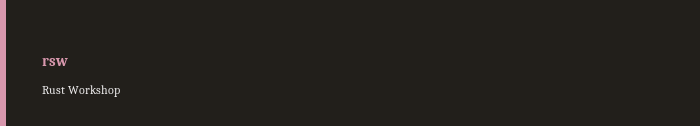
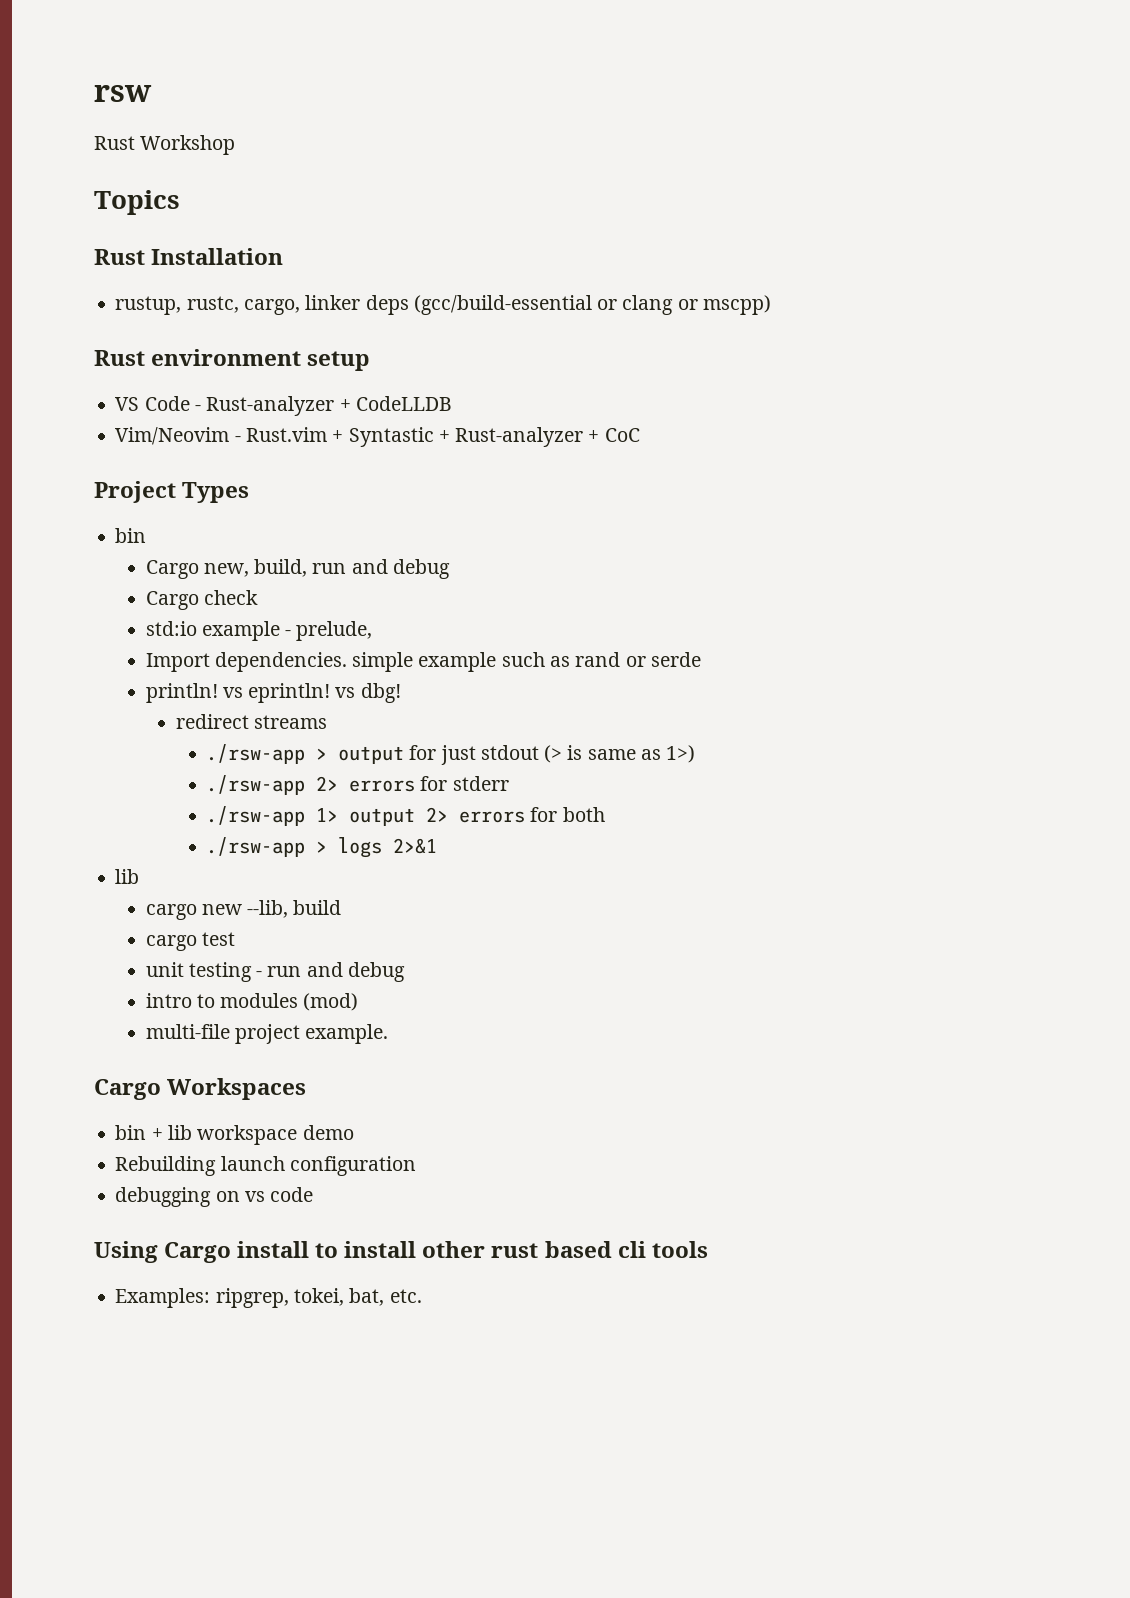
(121, 91) none -> [94,190,180,215] [94,248,284,265] [115,295,771,315] [94,349,371,371] [115,396,452,416] [115,427,640,447] [94,481,250,503] [115,528,147,543] [145,559,451,579] [145,590,258,610] [145,621,373,641] [145,652,701,672] [145,683,401,703] [175,714,328,729] [206,744,696,765] [206,775,509,795] [206,806,605,826] [206,837,438,858] [115,869,140,884] [145,900,342,920] [145,932,235,951] [145,962,406,982] [145,993,359,1011] [145,1024,389,1044] [94,1078,307,1100] [115,1125,354,1145] [115,1156,416,1176] [115,1187,314,1207] [94,1241,708,1263] [115,1288,422,1308] // Topics // Rust Installation // rustup, rustc, cargo, linker deps (gcc/build-essential or clang or mscpp) // Rust environment setup // VS Code - Rust-analyzer + CodeLLDB // Vim/Neovim - Rust.vim + Syntastic + Rust-analyzer + CoC // Project Types // bin // Cargo new, build, run and debug // Cargo check // std:io example - prelude, // Import dependencies. simple example such as rand or serde // println! vs eprintln! vs dbg! // redirect streams // ./rsw-app > output for just stdout (> is same as 1>) // ./rsw-app 2> errors for stderr // ./rsw-app 1> output 2> errors for both // ./rsw-app > logs 2>&1 // lib // cargo new --lib, build // cargo test // unit testing - run and debug // intro to modules (mod) // multi-file project example. // Cargo Workspaces // bin + lib workspace demo // Rebuilding launch configuration // debugging on vs code // Using Cargo install to install other rust based cli tools // Examples: ripgrep, tokei, bat, etc.

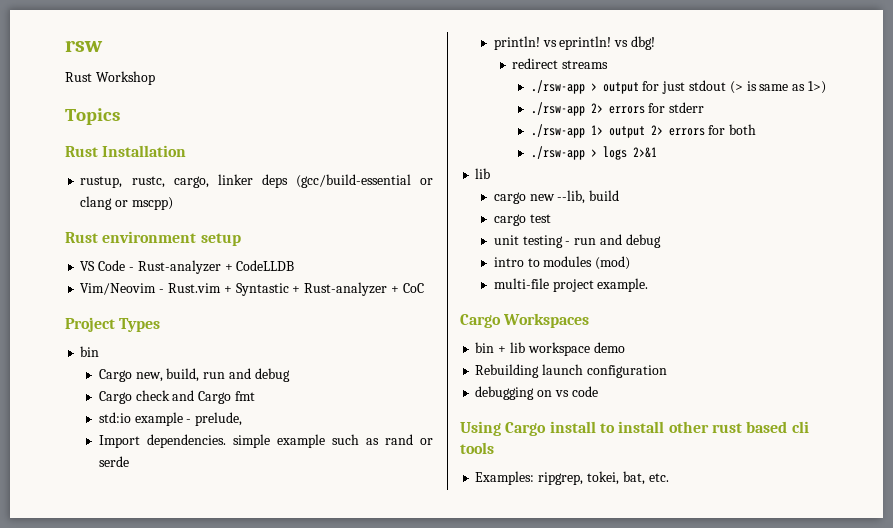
(258, 597) none -> [172,390,255,404] and Cargo fmt

